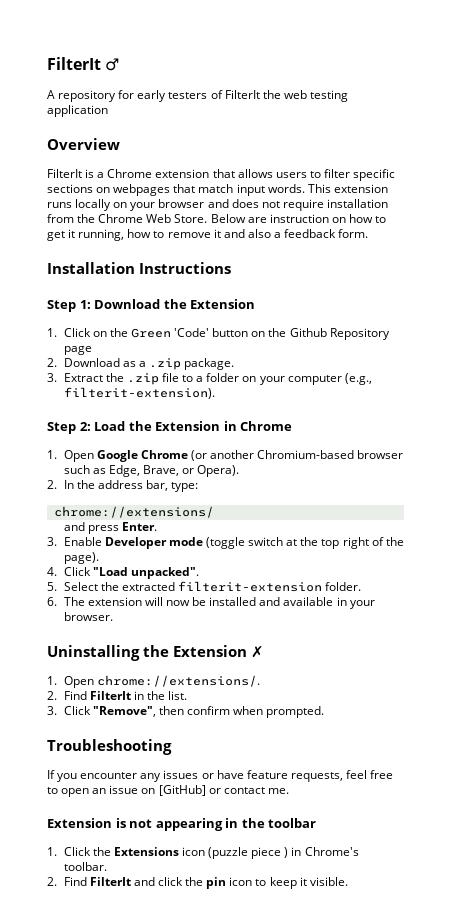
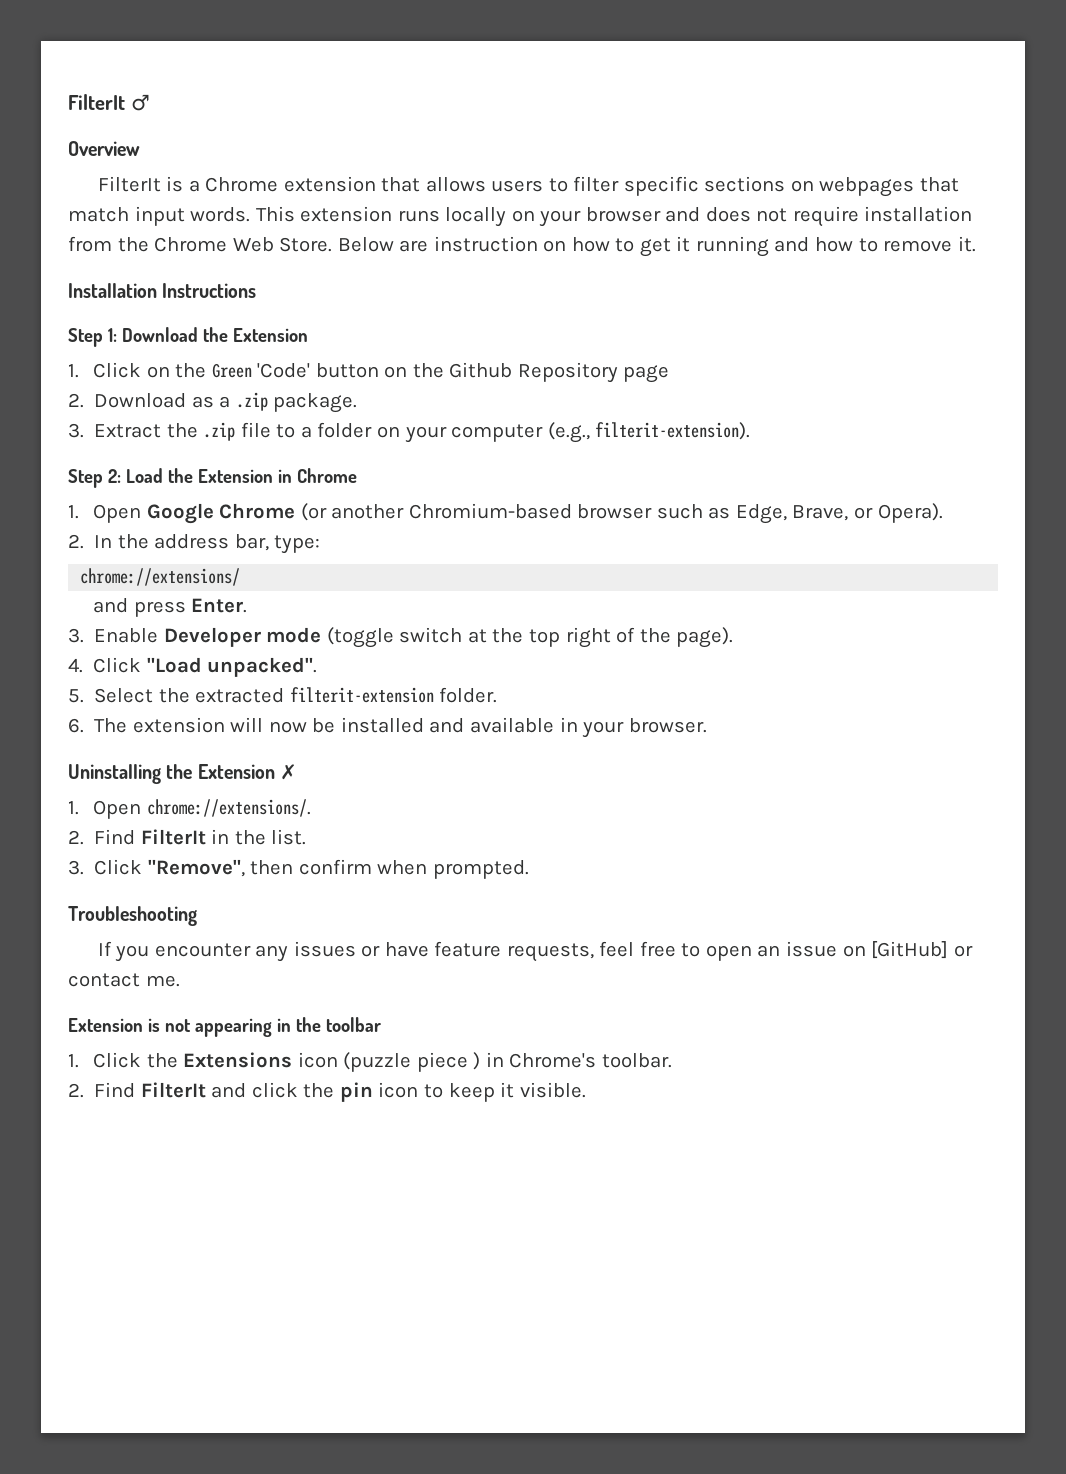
[47,90,348,102] [47,105,108,117] // A repository for early testers of FilterIt the web testing application -> (150, 102) none
[78,229,125,241] running, -> [695,236,810,257] running and
[213,229,369,238] it and also a feedback form. -> [957,236,976,252] it.

